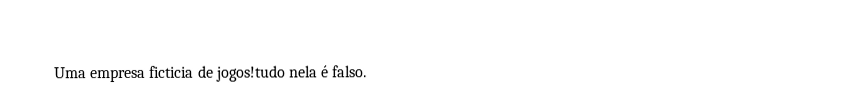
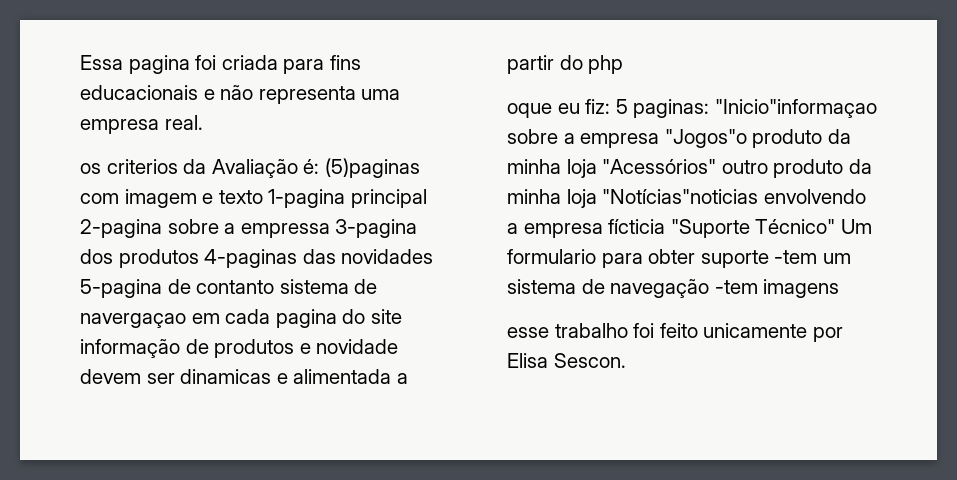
[54,65,368,83] Uma empresa ficticia de jogos!tudo nela é falso. -> [80,55,361,74] [80,85,401,104] [80,115,203,134] [80,158,420,178] [80,189,427,208] [80,219,418,238] [80,249,434,268] [80,279,378,298] [80,309,402,328] [80,339,399,358] [80,369,408,384] [507,55,624,74] [507,99,877,118] [507,129,851,148] [507,159,872,178] [507,189,866,208] [507,219,872,238] [507,249,851,268] [507,279,840,298] [507,323,843,342] [507,353,626,368] Essa pagina foi criada para fins educacionais e não representa uma empresa real. // os criterios da Avaliação é: (5)paginas com imagem e texto 1-pagina principal 2-pagina sobre a empressa 3-pagina dos produtos 4-paginas das novidades 5-pagina de contanto sistema de navergaçao em cada pagina do site informação de produtos e novidade devem ser dinamicas e alimentada a partir do php // oque eu fiz: 5 paginas: "Inicio"informaçao sobre a empresa "Jogos"o produto da minha loja "Acessórios" outro produto da minha loja "Notícias"noticias envolvendo a empresa fícticia "Suporte Técnico" Um formulario para obter suporte -tem um sistema de navegação -tem imagens // esse trabalho foi feito unicamente por Elisa Sescon.

